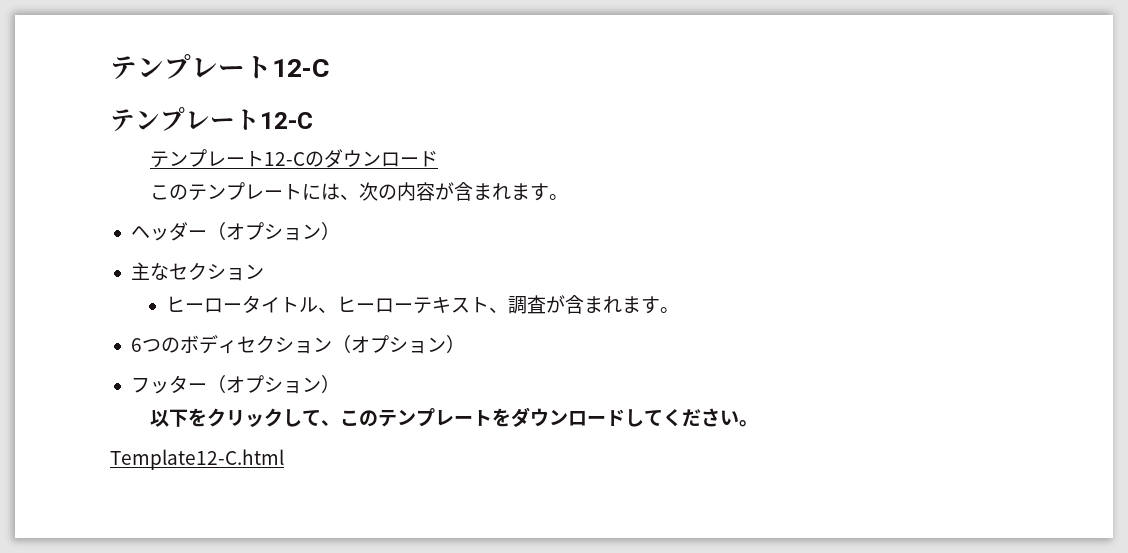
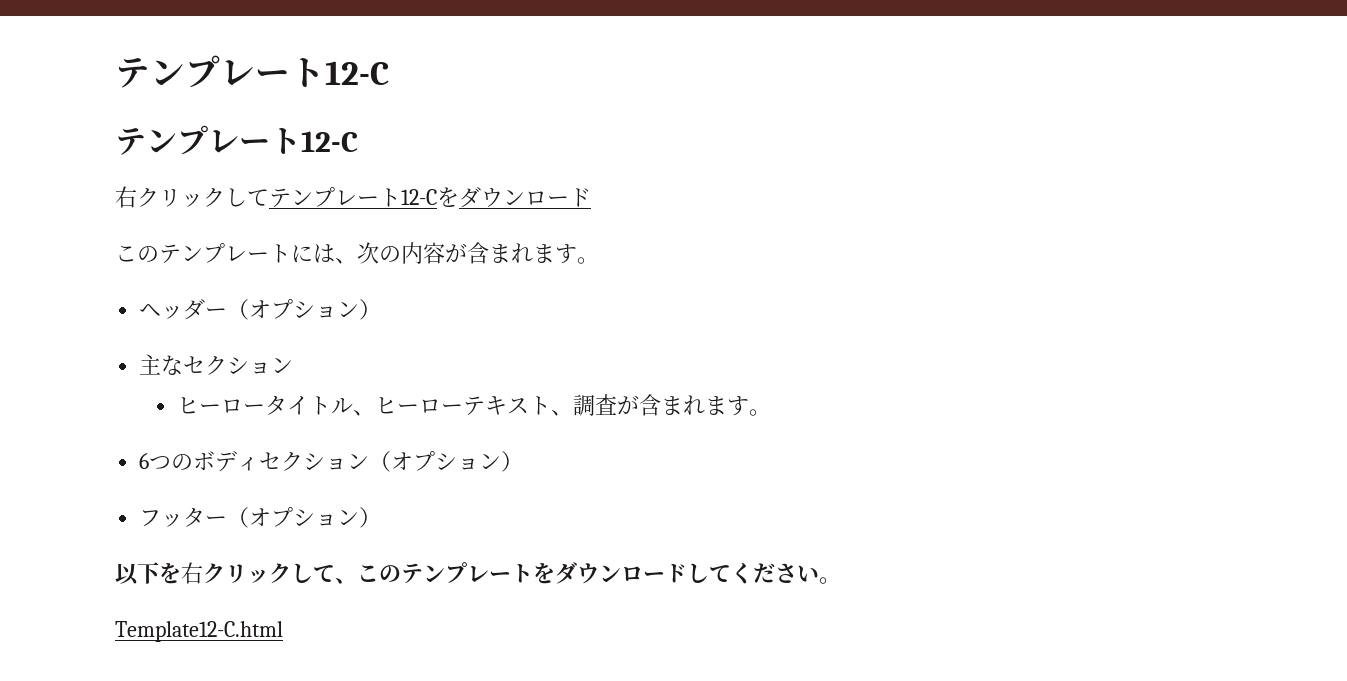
[149,149,324,168] テンプレート12-Cの -> [115,186,459,208] 右クリックしてテンプレート12-Cを
(207, 417) none -> [181,562,203,584] 右

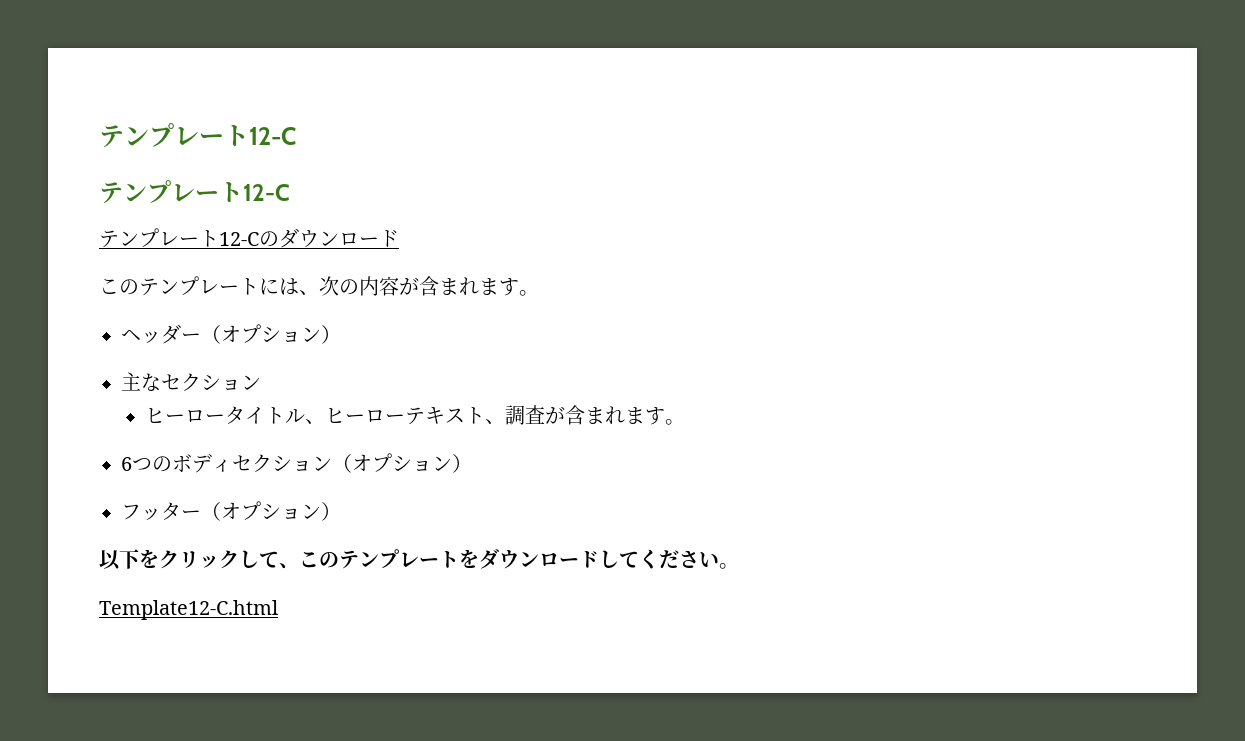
[115,186,459,208] 右クリックしてテンプレート12-Cを -> [99,228,279,248] テンプレート12-Cの
[181,562,203,584] 右 -> (159, 559) none

